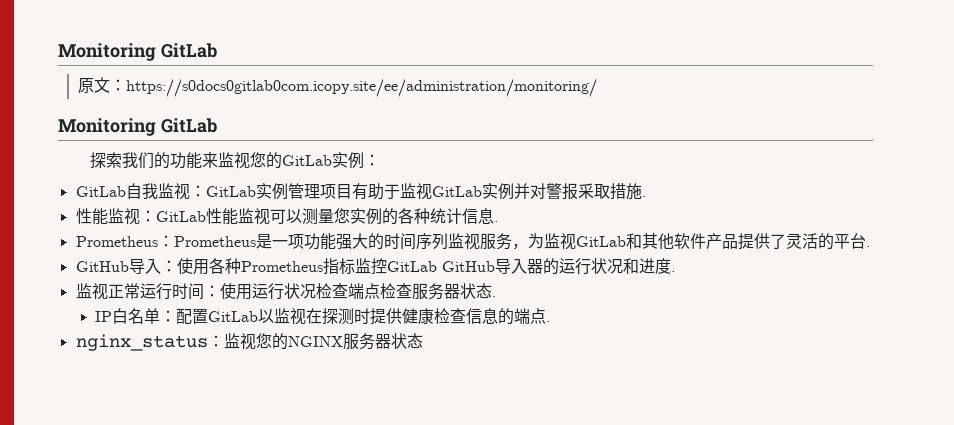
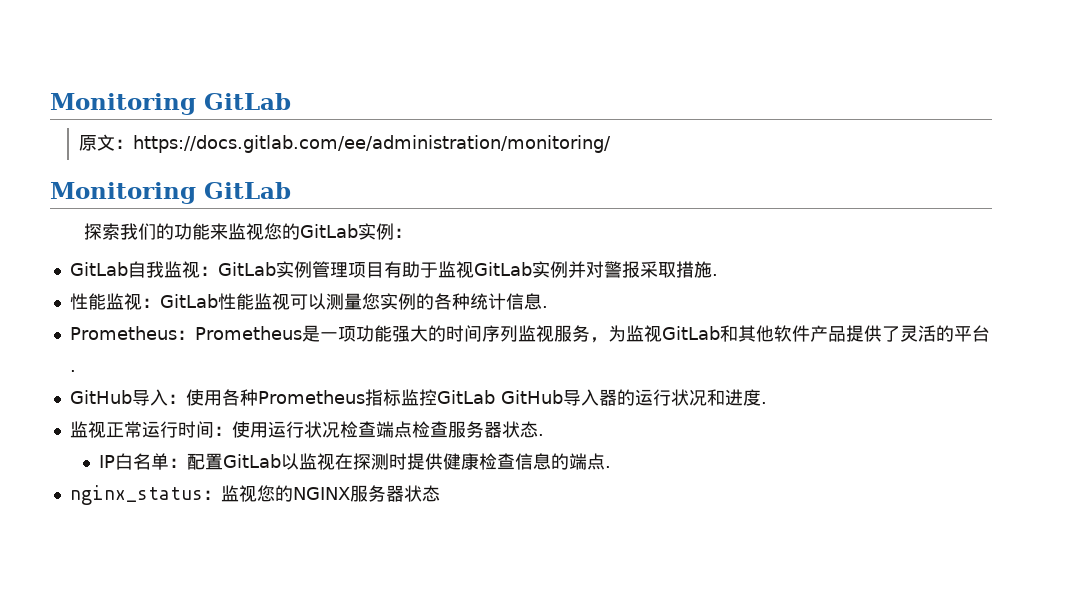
[125,79,597,97] https://s0docs0gitlab0com.icopy.site/ee/administration/monitoring/ -> [133,135,612,153] https://docs.gitlab.com/ee/administration/monitoring/

